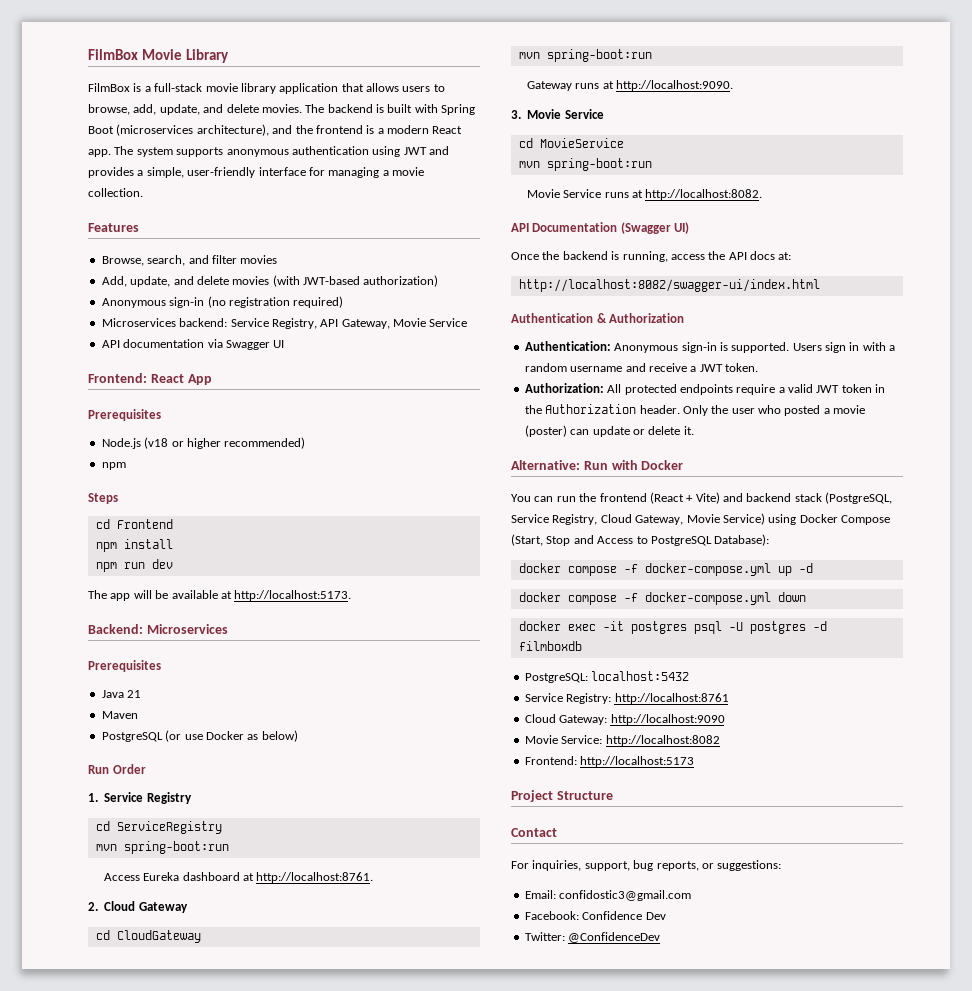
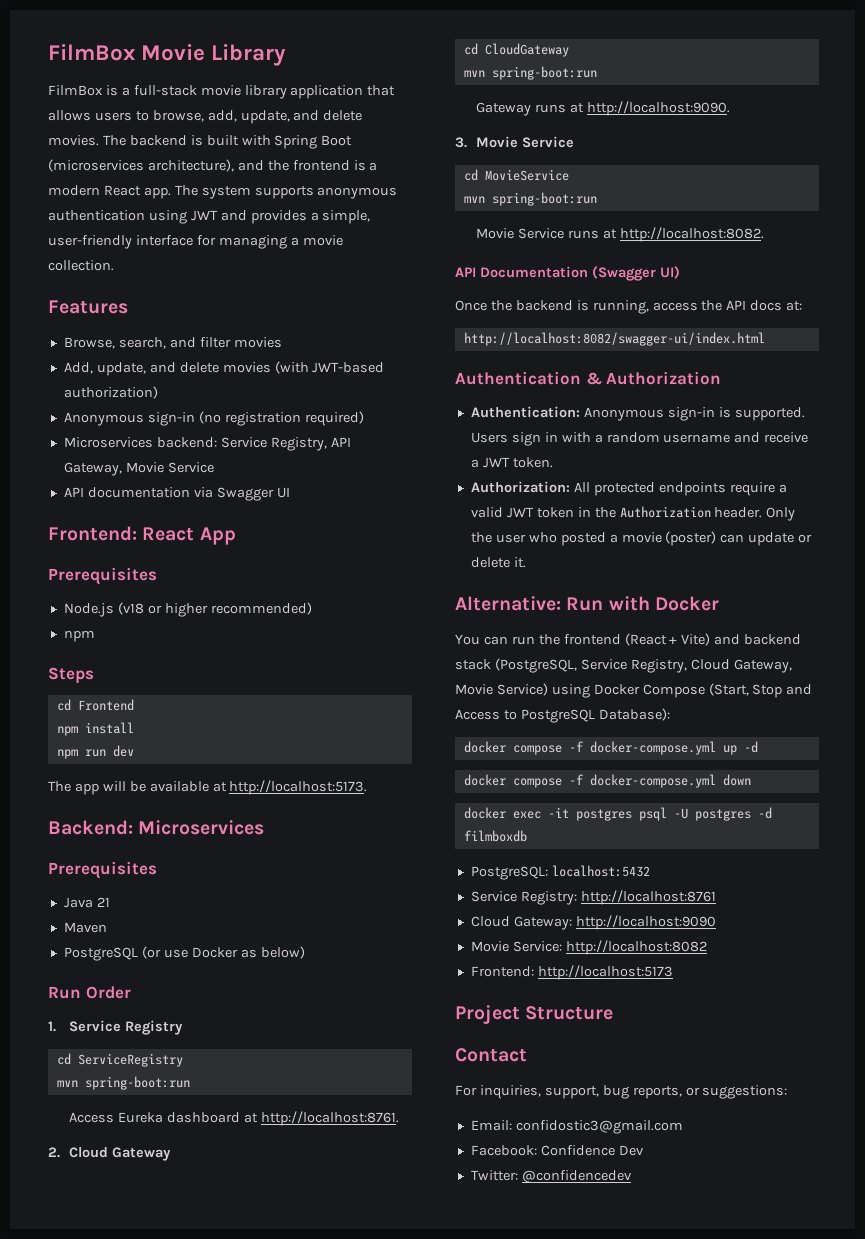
[568,932,661,943] @ConfidenceDev -> [521,1170,632,1183] @confidencedev

